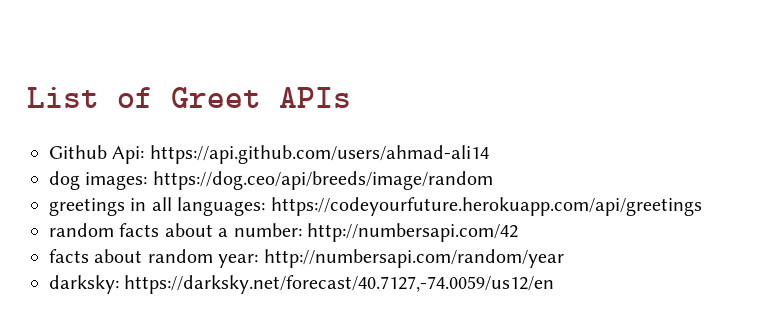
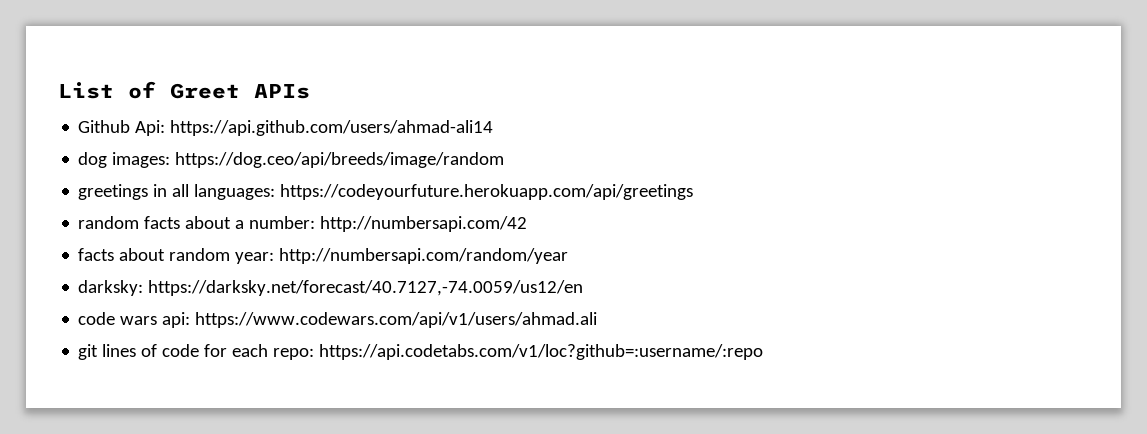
(555, 284) none -> [78,312,598,328] [78,344,764,360] // code wars api: https://www.codewars.com/api/v1/users/ahmad.ali // git lines of code for each repo: https://api.codetabs.com/v1/loc?github=:username/:repo

